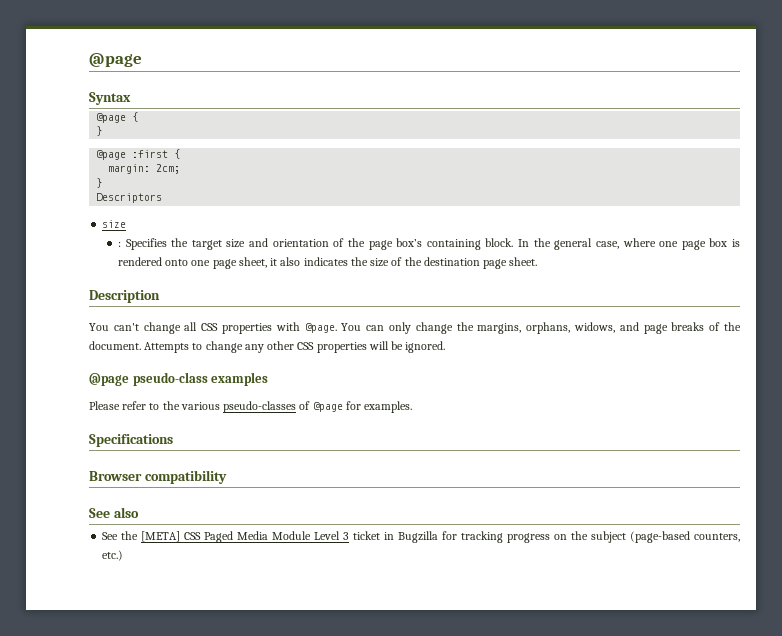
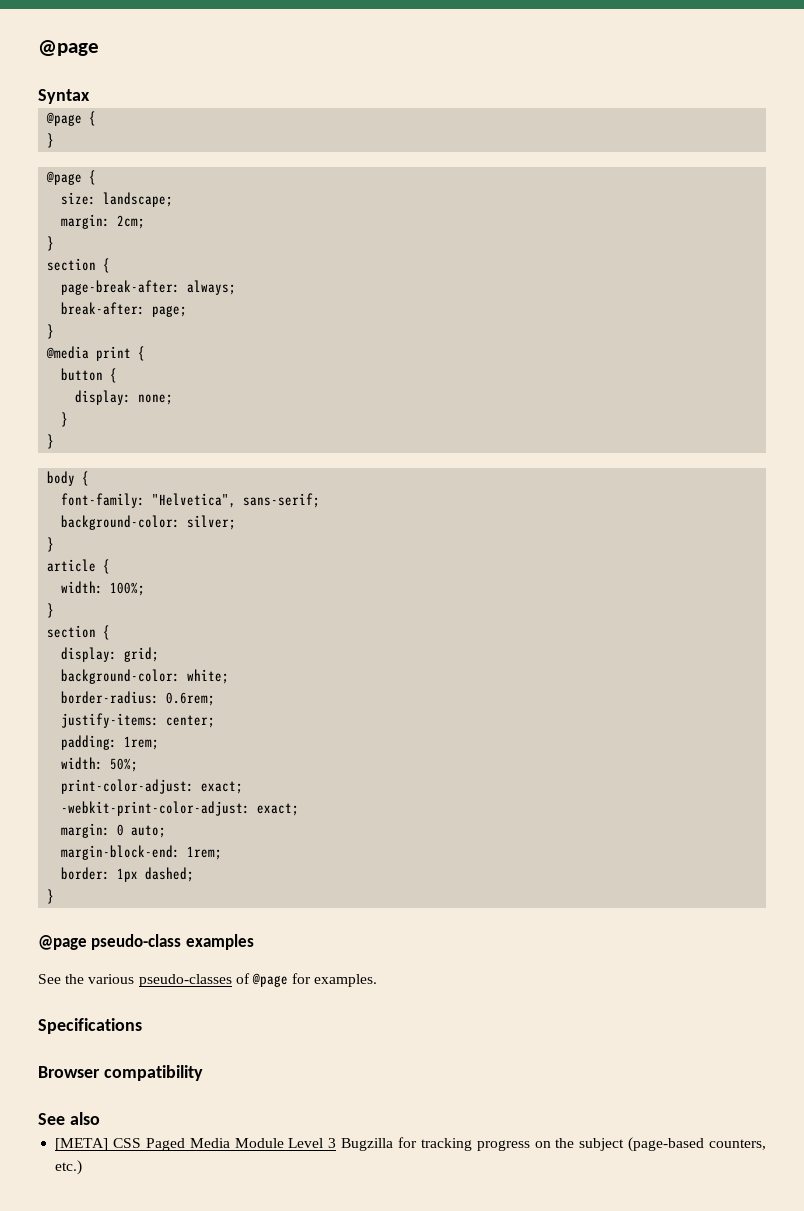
[132,149,181,159] :first { -> [89,170,97,185] [61,192,174,207] { // size: landscape;
[96,193,163,203] [102,220,127,228] [117,238,741,250] [117,257,538,269] [89,290,160,303] [89,322,741,334] [89,341,446,353] Descriptors // size // : Specifies the target size and orientation of the page box’s containing block. In the general case, where one page box is rendered onto one page sheet, it also indicates the size of the destination page sheet. // Description // You can't change all CSS properties with @page. You can only change the margins, orphans, widows, and page breaks of the document. Attempts to change any other CSS properties will be ignored. -> [47,258,111,273] [61,280,237,295] [61,302,188,317] [47,324,55,339] [46,346,146,361] [61,368,118,383] [75,390,174,405] [61,412,69,427] [47,434,55,449] [47,471,90,486] [61,493,321,508] [61,515,237,530] [47,537,55,552] [47,559,111,574] [61,581,146,596] [47,603,55,618] [47,625,111,640] [61,647,160,662] [61,669,230,684] [61,691,216,706] [61,713,216,728] [61,735,160,750] [61,757,139,772] [61,779,244,794] [61,801,300,816] [61,823,167,838] [61,845,223,860] [61,867,195,882] [47,889,55,904] section { // page-break-after: always; // break-after: page; // } // @media print { // button { // display: none; // } // } // body { // font-family: "Helvetica", sans-serif; // background-color: silver; // } // article { // width: 100%; // } // section { // display: grid; // background-color: white; // border-radius: 0.6rem; // justify-items: center; // padding: 1rem; // width: 50%; // print-color-adjust: exact; // -webkit-print-color-adjust: exact; // margin: 0 auto; // margin-block-end: 1rem; // border: 1px dashed; // }
[89,401,160,410] Please refer to -> [38,974,61,984] See
[102,531,139,540] See the -> (100, 1118) none
[353,531,395,540] ticket in -> (337, 1143) none

